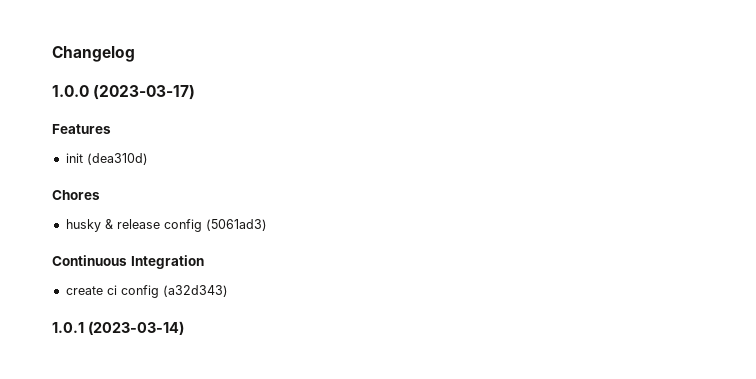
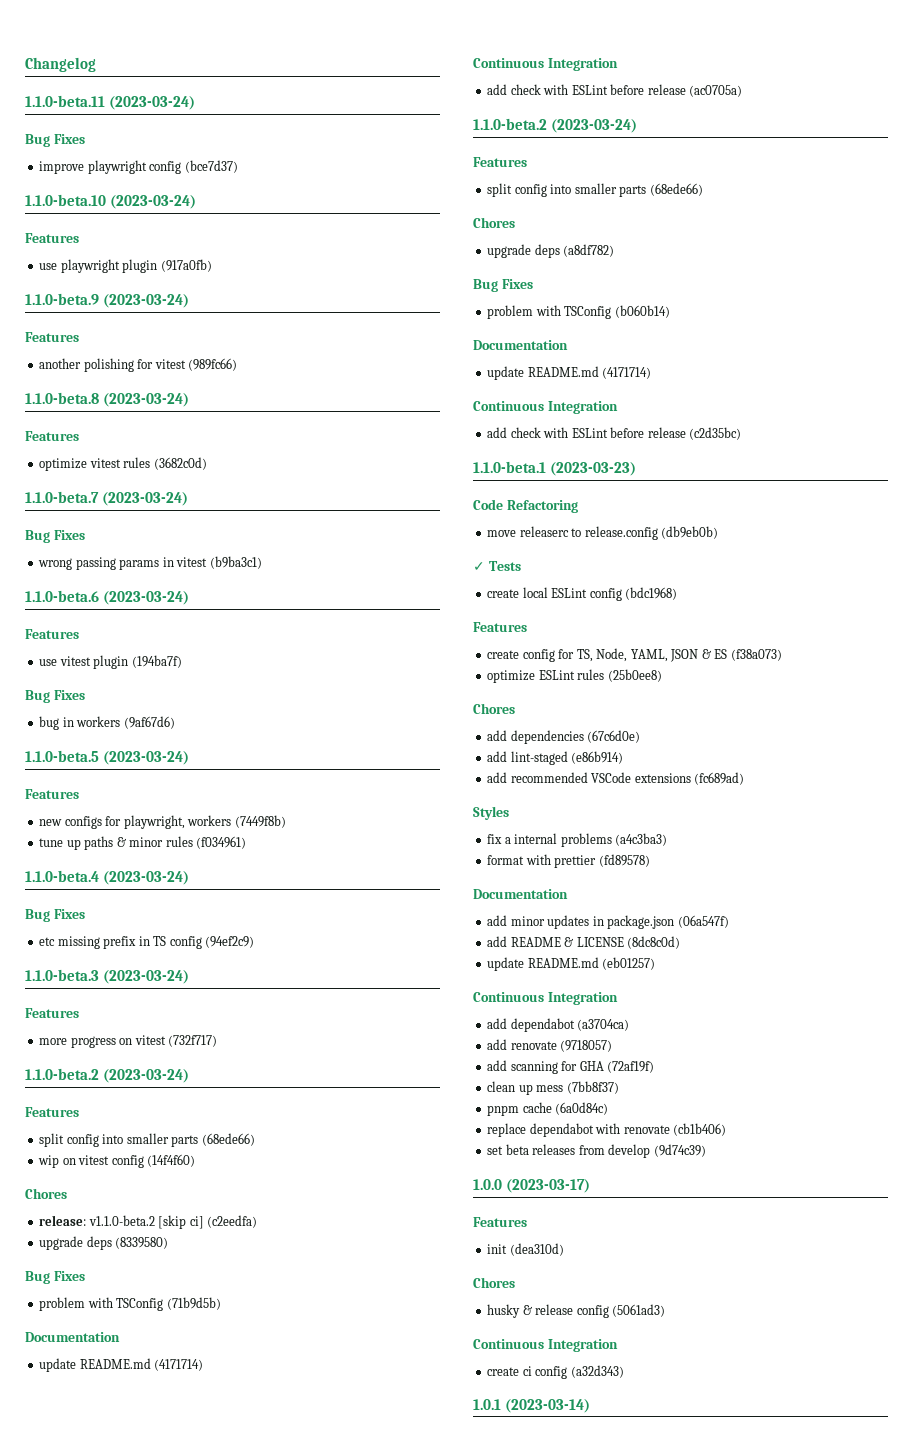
(135, 54) none -> [25,95,196,110] [25,134,85,147] [39,160,238,174] [25,194,197,209] [25,233,79,243] [39,259,212,273] [25,293,190,308] [25,332,79,342] [39,358,238,372] [25,392,190,407] [25,431,79,441] [39,457,207,471] [25,491,189,506] [25,530,85,543] [38,556,262,570] [25,590,190,605] [25,629,79,639] [39,655,182,669] [25,690,85,703] [39,716,175,730] [25,750,190,765] [25,789,79,799] [39,815,286,829] [39,836,247,850] [25,870,190,885] [25,909,85,922] [39,936,255,949] [25,969,190,984] [25,1008,79,1018] [39,1035,218,1048] [25,1068,190,1083] [25,1107,79,1117] [39,1133,255,1147] [38,1154,196,1168] [25,1188,67,1199] [39,1215,258,1229] [39,1236,169,1250] [25,1271,85,1284] [39,1297,221,1311] [25,1332,120,1342] [39,1358,204,1372] [473,58,618,71] [487,84,743,97] [473,118,638,133] [473,157,527,167] [487,183,703,197] [473,217,515,228] [487,244,615,258] [473,279,533,292] [487,305,670,319] [473,340,568,350] [487,366,652,380] [473,401,618,414] [487,427,742,440] [473,461,637,476] [473,499,578,513] [487,526,719,540] [473,561,521,571] [487,587,678,601] [473,622,527,632] [487,648,782,662] [487,669,662,683] [473,703,515,714] [487,730,641,744] [487,751,624,765] [487,772,745,785] [473,806,509,820] [487,833,668,847] [487,854,650,868] [473,889,568,899] [487,915,729,929] [487,936,681,949] [487,957,656,971] [473,992,618,1005] [487,1018,630,1032] [487,1039,613,1052] [487,1060,655,1074] [487,1081,619,1095] [487,1102,609,1116] [487,1123,727,1137] [487,1144,706,1158] // 1.1.0-beta.11 (2023-03-24) // Bug Fixes // improve playwright config (bce7d37) // 1.1.0-beta.10 (2023-03-24) // Features // use playwright plugin (917a0fb) // 1.1.0-beta.9 (2023-03-24) // Features // another polishing for vitest (989fc66) // 1.1.0-beta.8 (2023-03-24) // Features // optimize vitest rules (3682c0d) // 1.1.0-beta.7 (2023-03-24) // Bug Fixes // wrong passing params in vitest (b9ba3c1) // 1.1.0-beta.6 (2023-03-24) // Features // use vitest plugin (194ba7f) // Bug Fixes // bug in workers (9af67d6) // 1.1.0-beta.5 (2023-03-24) // Features // new configs for playwright, workers (7449f8b) // tune up paths & minor rules (f034961) // 1.1.0-beta.4 (2023-03-24) // Bug Fixes // etc missing prefix in TS config (94ef2c9) // 1.1.0-beta.3 (2023-03-24) // Features // more progress on vitest (732f717) // 1.1.0-beta.2 (2023-03-24) // Features // split config into smaller parts (68ede66) // wip on vitest config (14f4f60) // Chores // release: v1.1.0-beta.2 [skip ci] (c2eedfa) // upgrade deps (8339580) // Bug Fixes // problem with TSConfig (71b9d5b) // Documentation // update README.md (4171714) // Continuous Integration // add check with ESLint before release (ac0705a) // 1.1.0-beta.2 (2023-03-24) // Features // split config into smaller parts (68ede66) // Chores // upgrade deps (a8df782) // Bug Fixes // problem with TSConfig (b060b14) // Documentation // update README.md (4171714) // Continuous Integration // add check with ESLint before release (c2d35bc) // 1.1.0-beta.1 (2023-03-23) // Code Refactoring // move releaserc to release.config (db9eb0b) // ✓ Tests // create local ESLint config (bdc1968) // Features // create config for TS, Node, YAML, JSON & ES (f38a073) // optimize ESLint rules (25b0ee8) // Chores // add dependencies (67c6d0e) // add lint-staged (e86b914) // add recommended VSCode extensions (fc689ad) // Styles // fix a internal problems (a4c3ba3) // format with prettier (fd89578) // Documentation // add minor updates in package.json (06a547f) // add README & LICENSE (8dc8c0d) // update README.md (eb01257) // Continuous Integration // add dependabot (a3704ca) // add renovate (9718057) // add scanning for GHA (72af19f) // clean up mess (7bb8f37) // pnpm cache (6a0d84c) // replace dependabot with renovate (cb1b406) // set beta releases from develop (9d74c39)

